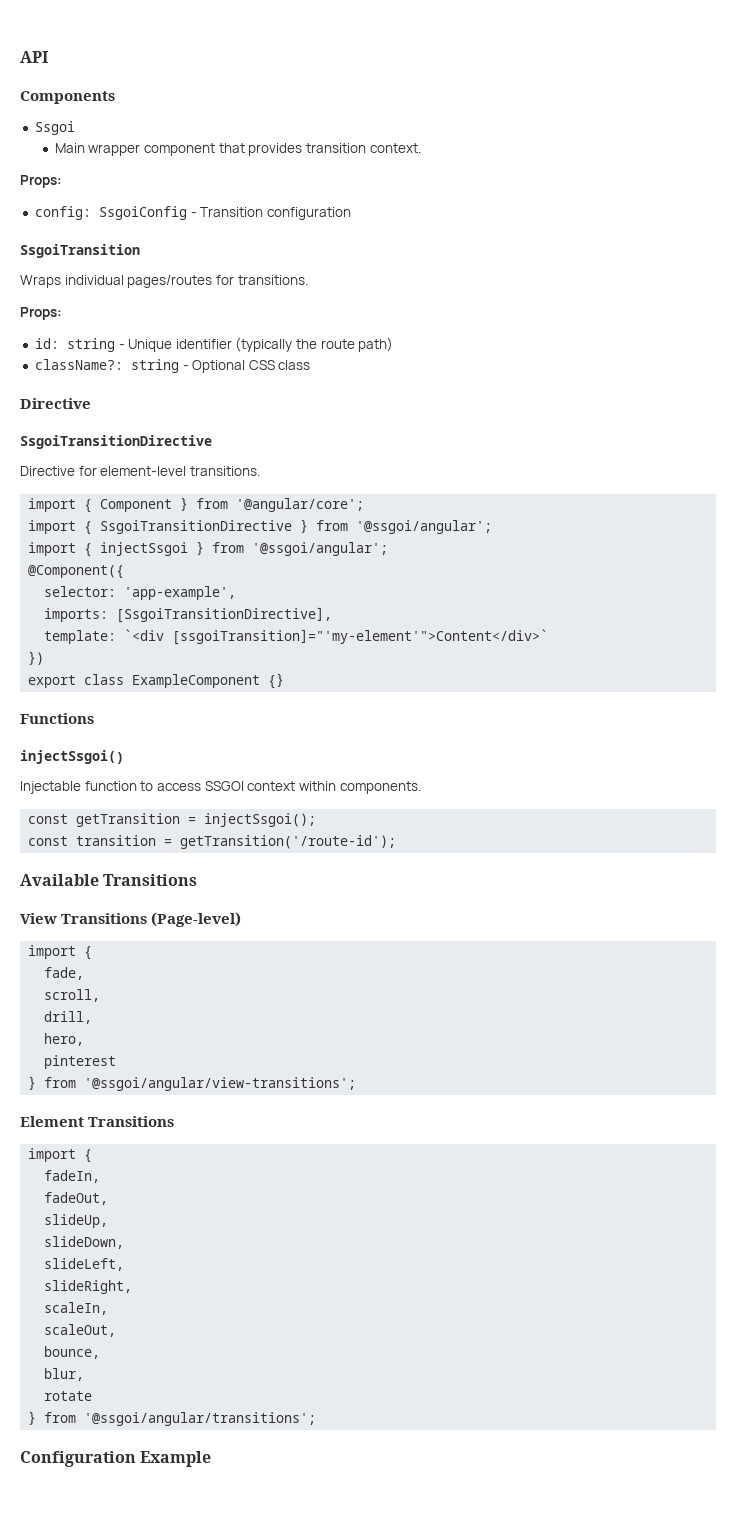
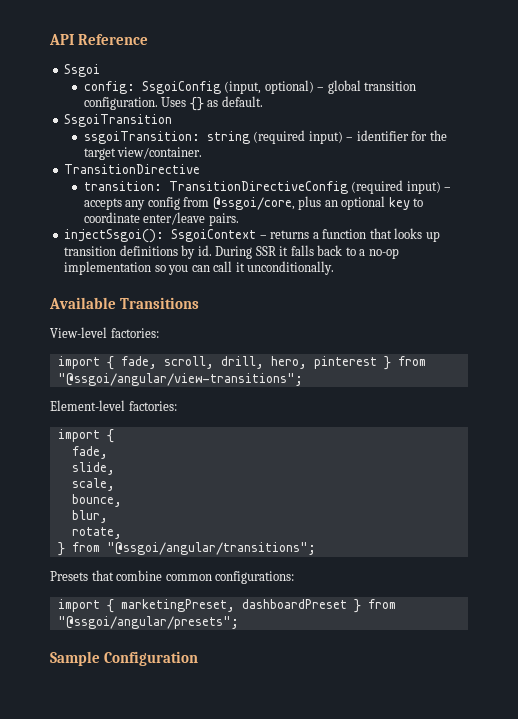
[20,91,115,104] // Components -> [78,34,149,45] Reference
[54,143,421,156] [20,175,62,188] [34,206,351,220] [20,244,140,258] [20,275,308,288] [20,307,62,320] [34,337,394,352] [34,359,311,373] [20,398,91,409] [20,435,212,449] [20,466,260,476] [28,497,365,513] [28,519,493,535] [28,541,389,557] [28,565,125,579] [44,586,237,600] [44,607,333,623] [44,629,549,645] [28,651,45,665] [28,673,285,689] [20,713,94,724] [20,750,124,764] [20,781,421,794] [28,813,317,827] [28,835,397,849] [20,874,198,886] [20,912,242,927] [28,945,93,960] [44,967,85,980] [44,989,101,1002] [44,1011,93,1024] [44,1033,85,1046] [44,1055,117,1069] [28,1076,357,1091] [20,1116,175,1127] [28,1148,93,1163] [44,1170,101,1183] [44,1192,109,1205] [44,1214,109,1228] [44,1236,125,1249] [44,1258,125,1271] [44,1280,133,1294] [44,1302,109,1315] [44,1324,117,1337] Main wrapper component that provides transition context. // Props: // config: SsgoiConfig - Transition configuration // SsgoiTransition // Wraps individual pages/routes for transitions. // Props: // id: string - Unique identifier (typically the route path) // className?: string - Optional CSS class // Directive // SsgoiTransitionDirective // Directive for element-level transitions. // import { Component } from '@angular/core'; // import { SsgoiTransitionDirective } from '@ssgoi/angular'; // import { injectSsgoi } from '@ssgoi/angular'; // @Component({ // selector: 'app-example', // imports: [SsgoiTransitionDirective], // template: `<div [ssgoiTransition]="'my-element'">Content</div>` // }) // export class ExampleComponent {} // Functions // injectSsgoi() // Injectable function to access SSGOI context within components. // const getTransition = injectSsgoi(); // const transition = getTransition('/route-id'); // Available Transitions // View Transitions (Page-level) // import { // fade, // scroll, // drill, // hero, // pinterest // } from '@ssgoi/angular/view-transitions'; // Element Transitions // import { // fadeIn, // fadeOut, // slideUp, // slideDown, // slideLeft, // slideRight, // scaleIn, // scaleOut, -> [83,80,417,94] [83,96,263,111] [64,114,173,127] [83,130,447,144] [83,147,203,160] [64,164,201,174] [83,180,452,194] [83,196,424,210] [83,212,239,226] [64,228,440,243] [64,245,399,259] [64,261,335,275] [49,297,200,309] [50,327,159,338] [57,356,426,370] [57,373,303,386] [50,400,177,411] [57,429,114,443] [71,446,108,459] [71,462,115,475] [71,478,115,491] config: SsgoiConfig (input, optional) – global transition configuration. Uses {} as default. // SsgoiTransition // ssgoiTransition: string (required input) – identifier for the target view/container. // TransitionDirective // transition: TransitionDirectiveConfig (required input) – accepts any config from @ssgoi/core, plus an optional key to coordinate enter/leave pairs. // injectSsgoi(): SsgoiContext – returns a function that looks up transition definitions by id. During SSR it falls back to a no-op implementation so you can call it unconditionally. // Available Transitions // View-level factories: // import { fade, scroll, drill, hero, pinterest } from "@ssgoi/angular/view-transitions"; // Element-level factories: // import { // fade, // slide, // scale,
[44,1391,93,1401] [28,1411,317,1426] [20,1451,212,1467] rotate // } from '@ssgoi/angular/transitions'; // Configuration Example -> [71,527,122,539] [57,542,316,556] [50,570,295,584] [57,599,396,613] [57,616,239,629] [50,651,199,666] rotate, // } from "@ssgoi/angular/transitions"; // Presets that combine common configurations: // import { marketingPreset, dashboardPreset } from "@ssgoi/angular/presets"; // Sample Configuration

